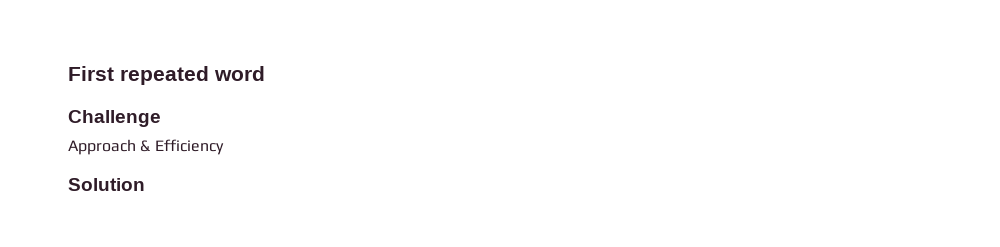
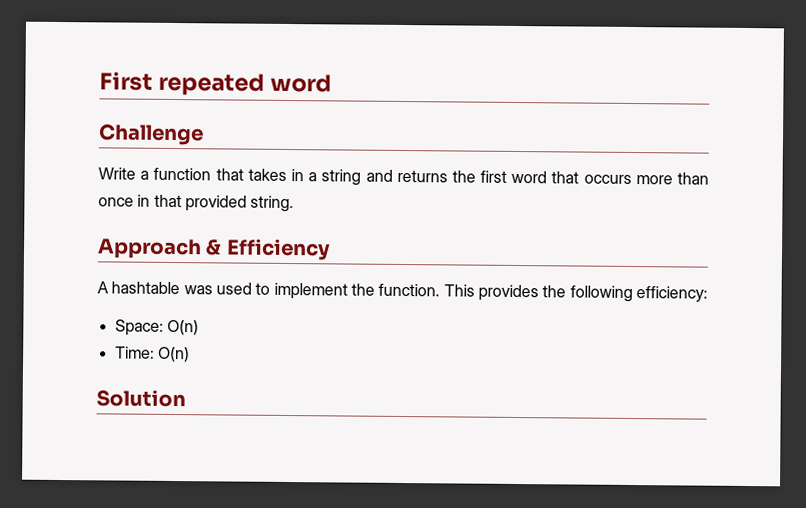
[68,139,224,155] Approach & Efficiency -> [98,167,709,186] [98,194,295,213] [97,238,331,261] [97,281,708,303] [114,319,199,336] [114,346,190,363] Write a function that takes in a string and returns the first word that occurs more than once in that provided string. // Approach & Efficiency // A hashtable was used to implement the function. This provides the following efficiency: // Space: O(n) // Time: O(n)

